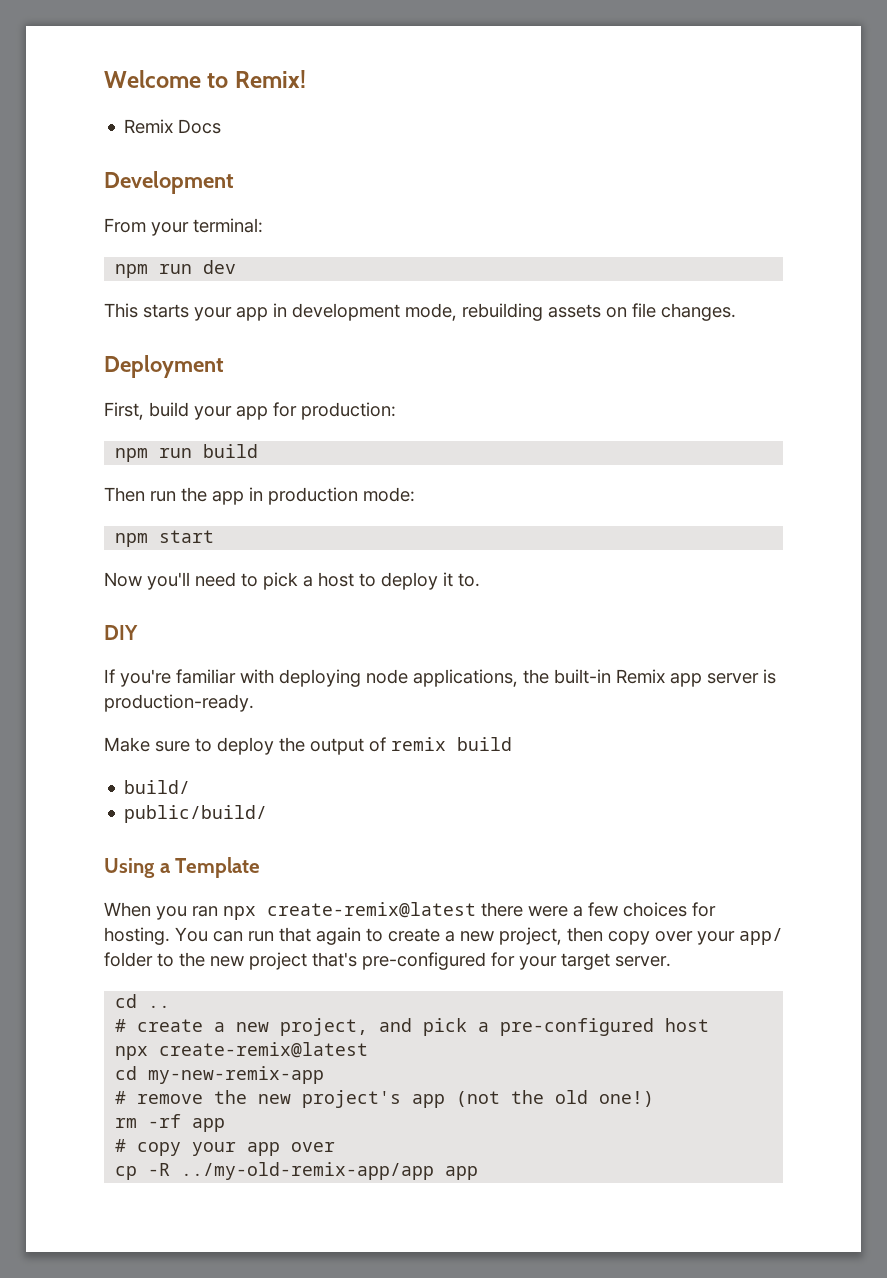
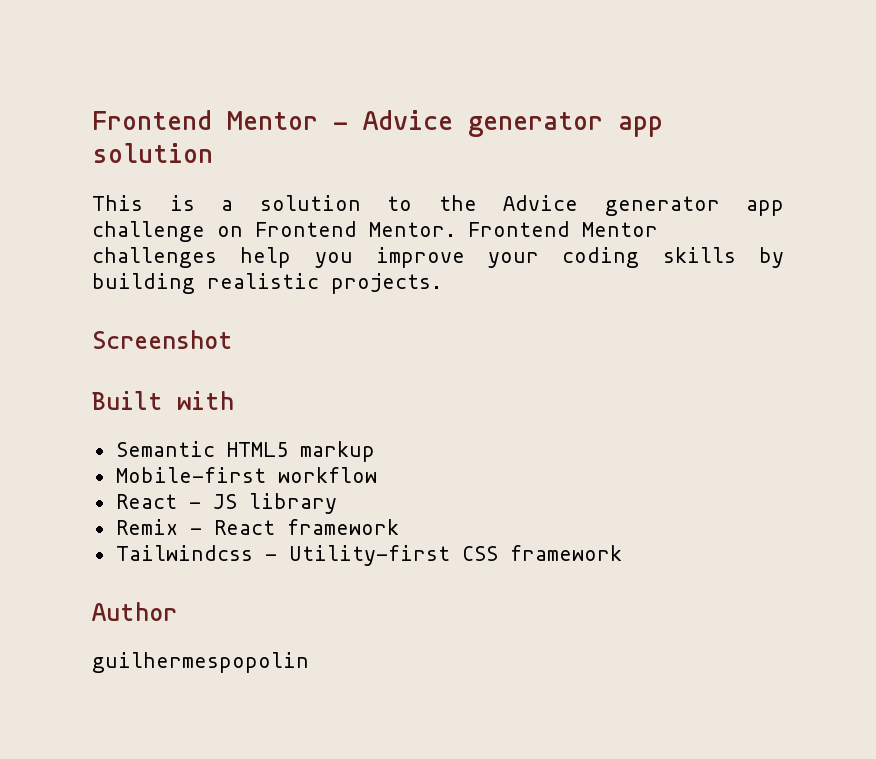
[104,70,306,88] [124,119,222,134] [104,171,234,194] [104,218,263,236] [115,260,237,278] [104,303,736,321] [104,355,224,378] [104,402,396,420] [115,444,259,462] [104,487,415,505] [115,530,215,547] [104,572,480,590] [104,625,138,640] [104,669,776,687] [104,694,254,712] [104,737,512,755] [124,780,191,794] [124,805,268,823] [104,857,261,878] [104,902,716,920] [104,927,783,945] [104,952,671,970] [115,994,171,1008] [115,1018,710,1036] [115,1042,369,1060] [115,1066,325,1084] [115,1090,655,1108] [115,1114,226,1132] [115,1139,336,1156] [115,1162,479,1180] Welcome to Remix! // Remix Docs // Development // From your terminal: // npm run dev // This starts your app in development mode, rebuilding assets on file changes. // Deployment // First, build your app for production: // npm run build // Then run the app in production mode: // npm start // Now you'll need to pick a host to deploy it to. // DIY // If you're familiar with deploying node applications, the built-in Remix app server is production-ready. // Make sure to deploy the output of remix build // build/ // public/build/ // Using a Template // When you ran npx create-remix@latest there were a few choices for hosting. You can run that again to create a new project, then copy over your app/ folder to the new project that's pre-configured for your target server. // cd .. // # create a new project, and pick a pre-configured host // npx create-remix@latest // cd my-new-remix-app // # remove the new project's app (not the old one!) // rm -rf app // # copy your app over // cp -R ../my-old-remix-app/app app -> [92,110,663,137] [92,143,213,163] [92,195,784,216] [92,221,658,242] [92,247,784,268] [92,273,442,294] [92,330,233,349] [92,391,234,410] [115,441,375,462] [115,467,377,483] [115,493,337,514] [115,519,399,535] [115,545,622,566] [92,602,177,621] [92,652,309,673] Frontend Mentor - Advice generator app solution // This is a solution to the Advice generator app challenge on Frontend Mentor. Frontend Mentor challenges help you improve your coding skills by building realistic projects. // Screenshot // Built with // Semantic HTML5 markup // Mobile-first workflow // React - JS library // Remix - React framework // Tailwindcss - Utility-first CSS framework // Author // guilhermespopolin

